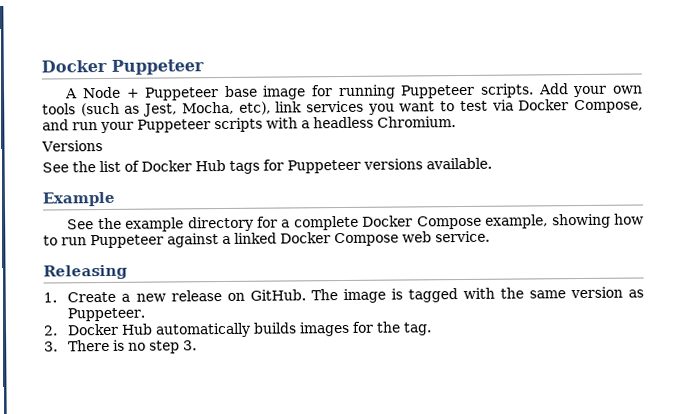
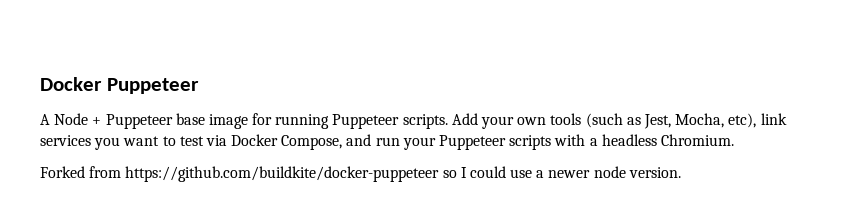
[41,140,103,152] [42,157,492,174] [42,191,115,207] [67,213,645,232] [43,230,490,249] [43,264,128,280] [43,286,644,304] [67,307,146,322] [43,321,433,338] [44,339,198,354] Versions // See the list of Docker Hub tags for Puppeteer versions available. // Example // See the example directory for a complete Docker Compose example, showing how to run Puppeteer against a linked Docker Compose web service. // Releasing // 1. Create a new release on GitHub. The image is tagged with the same version as Puppeteer. // 2. Docker Hub automatically builds images for the tag. // 3. There is no step 3. -> [40,166,681,182] Forked from https://github.com/buildkite/docker-puppeteer so I could use a newer node version.

